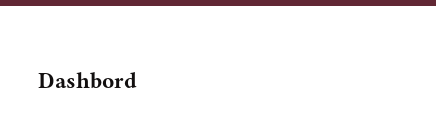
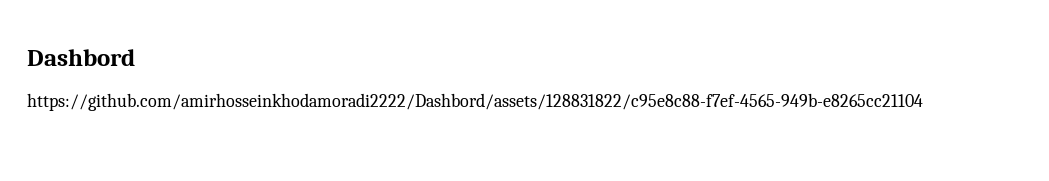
(137, 80) none -> [27,93,923,111] // https://github.com/amirhosseinkhodamoradi2222/Dashbord/assets/128831822/c95e8c88-f7ef-4565-949b-e8265cc21104

